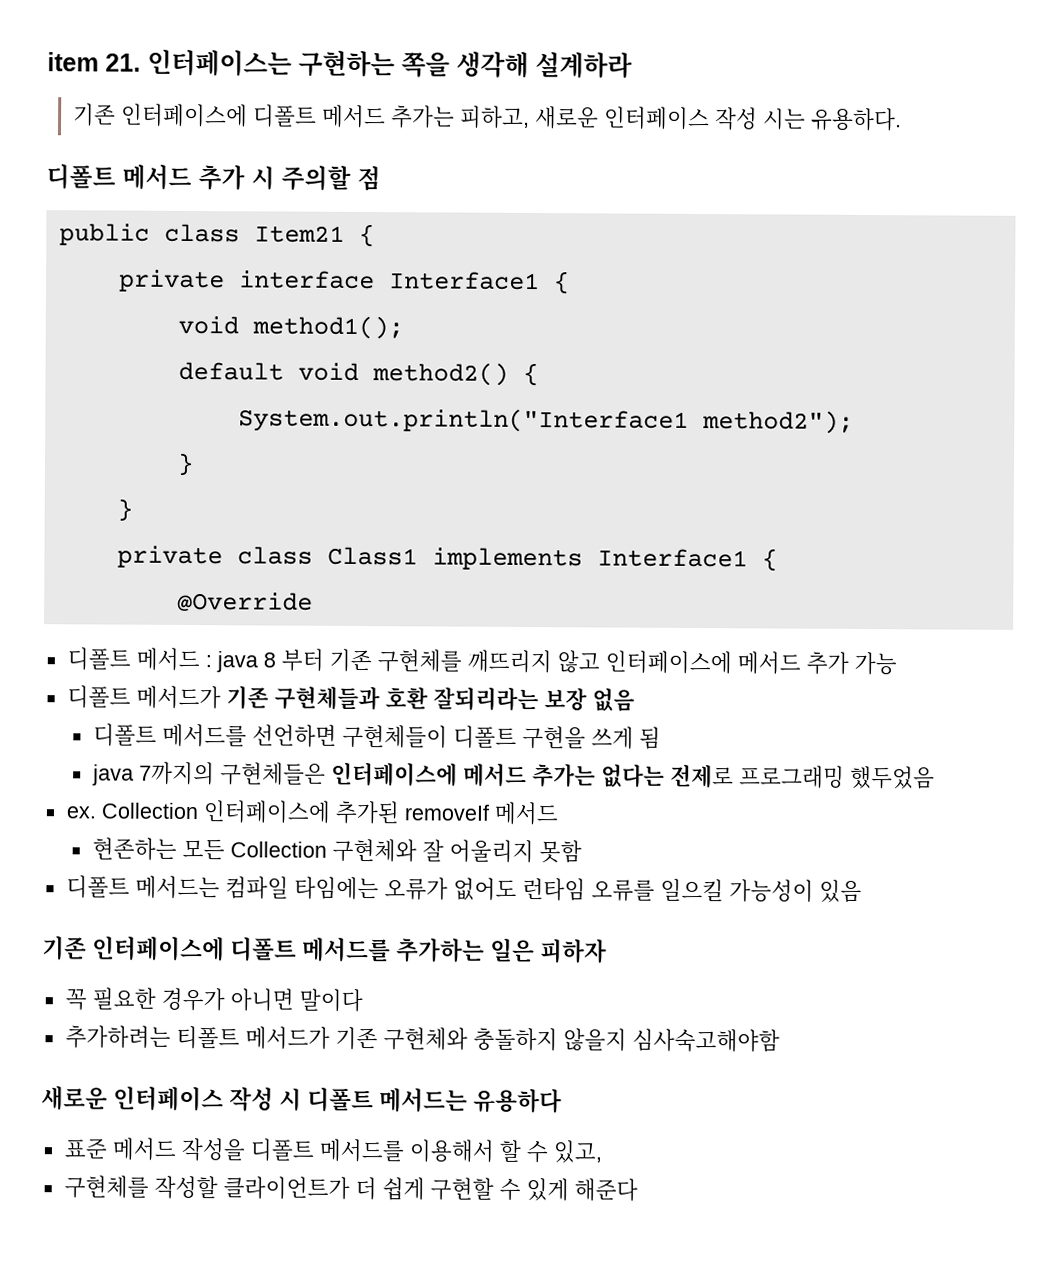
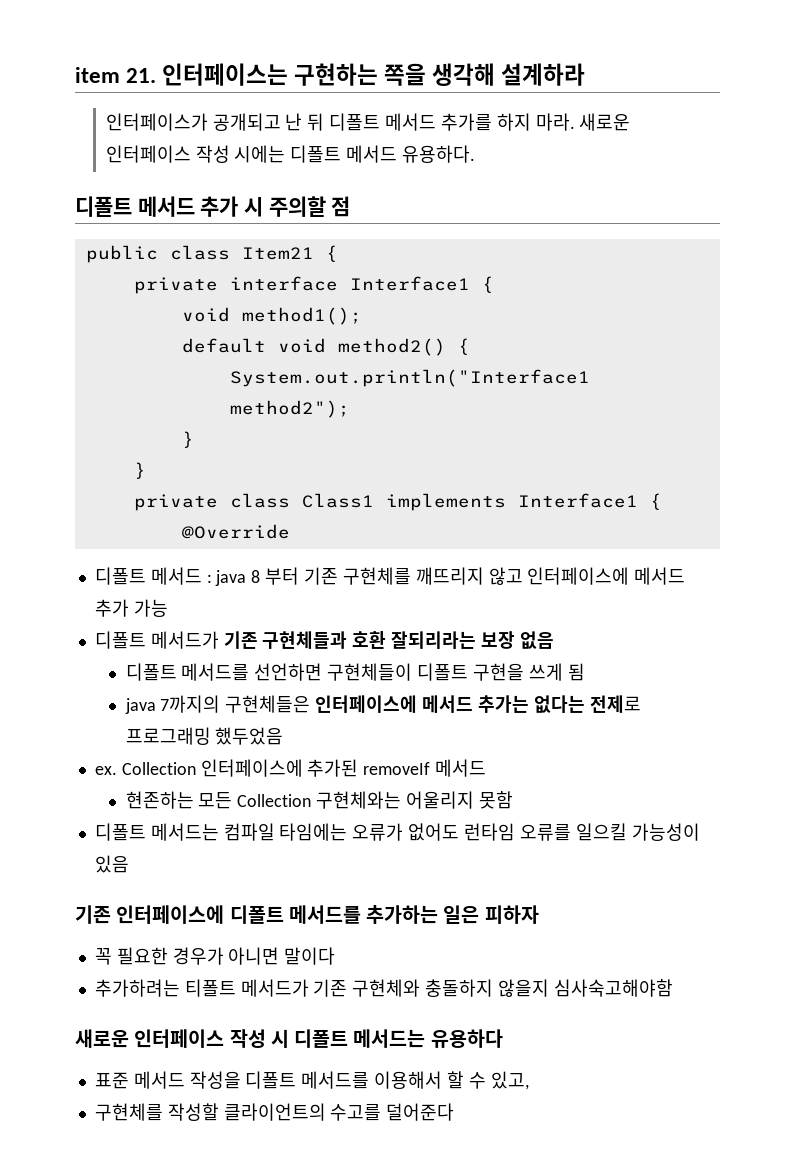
[72,103,806,131] 기존 인터페이스에 디폴트 메서드 추가는 피하고, 새로운 인터페이스 작성 시는 -> [105,113,631,131] [105,145,398,163] 인터페이스가 공개되고 난 뒤 디폴트 메서드 추가를 하지 마라. 새로운 인터페이스 작성 시에는 디폴트 메서드
[331,838,444,863] 구현체와 잘 -> [316,791,402,809] 구현체와는
[222,1176,638,1202] 클라이언트가 더 쉽게 구현할 수 있게 해준다 -> [223,1103,455,1121] 클라이언트의 수고를 덜어준다

